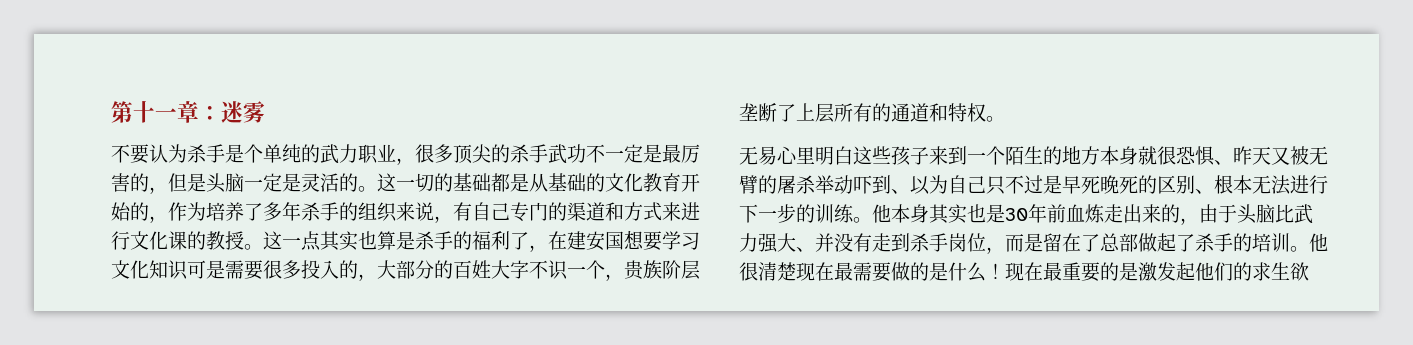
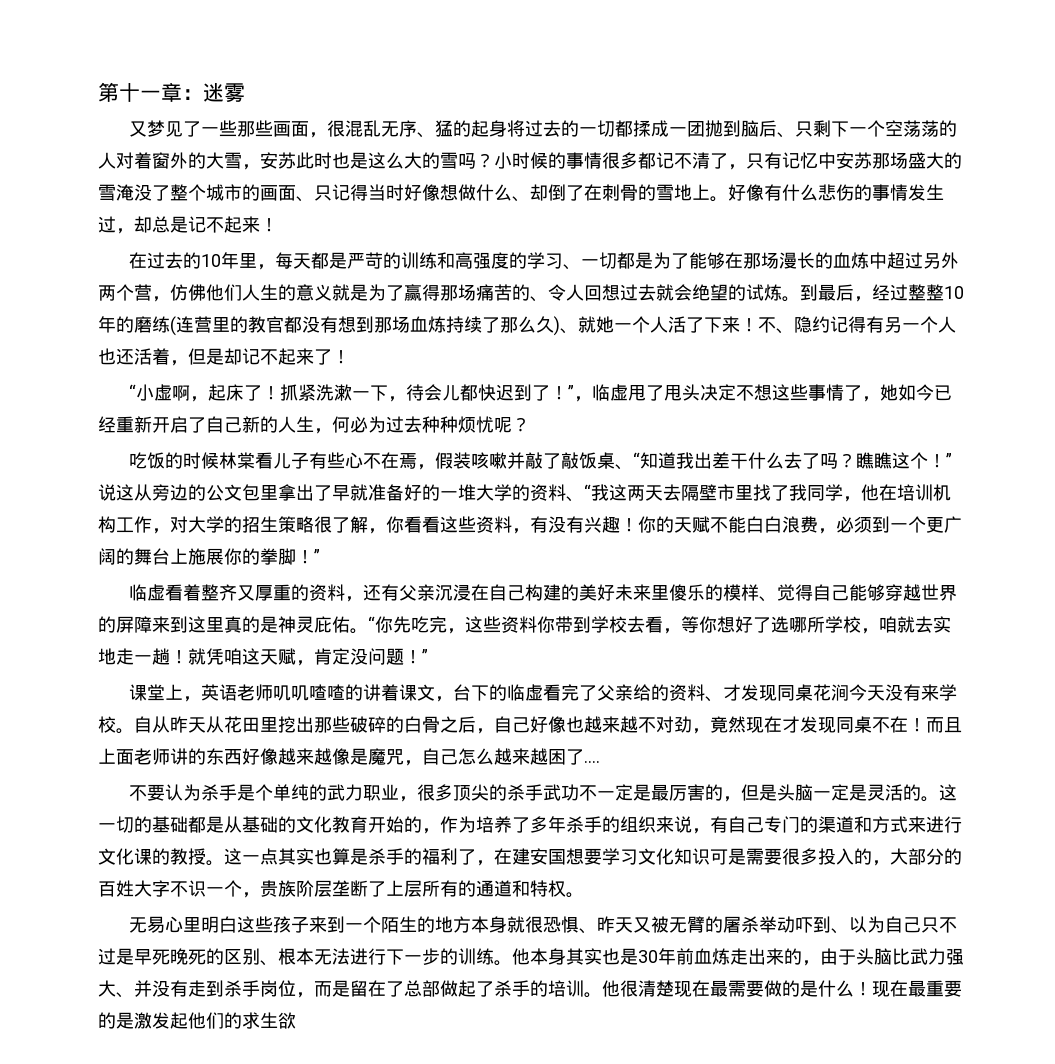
(265, 112) none -> [128,120,957,138] [98,152,962,170] [98,184,944,202] [98,216,278,234] [128,252,959,270] [98,284,964,302] [98,316,956,336] [98,348,350,366] [128,384,952,402] [98,416,530,434] [128,452,952,470] [98,484,951,502] [98,516,962,534] [98,548,320,565] [128,584,957,602] [98,616,951,634] [98,648,428,666] [128,684,957,702] [98,716,962,734] [98,748,600,766] // 又梦见了一些那些画面，很混乱无序、猛的起身将过去的一切都揉成一团抛到脑后、只剩下一个空荡荡的人对着窗外的大雪，安苏此时也是这么大的雪吗？小时候的事情很多都记不清了，只有记忆中安苏那场盛大的雪淹没了整个城市的画面、只记得当时好像想做什么、却倒了在刺骨的雪地上。好像有什么悲伤的事情发生过，却总是记不起来！ // 在过去的10年里，每天都是严苛的训练和高强度的学习、一切都是为了能够在那场漫长的血炼中超过另外两个营，仿佛他们人生的意义就是为了赢得那场痛苦的、令人回想过去就会绝望的试炼。到最后，经过整整10年的磨练(连营里的教官都没有想到那场血炼持续了那么久)、就她一个人活了下来！不、隐约记得有另一个人也还活着，但是却记不起来了！ // “小虚啊，起床了！抓紧洗漱一下，待会儿都快迟到了！”，临虚甩了甩头决定不想这些事情了，她如今已经重新开启了自己新的人生，何必为过去种种烦忧呢？ // 吃饭的时候林棠看儿子有些心不在焉，假装咳嗽并敲了敲饭桌、“知道我出差干什么去了吗？瞧瞧这个！”说这从旁边的公文包里拿出了早就准备好的一堆大学的资料、“我这两天去隔壁市里找了我同学，他在培训机构工作，对大学的招生策略很了解，你看看这些资料，有没有兴趣！你的天赋不能白白浪费，必须到一个更广阔的舞台上施展你的拳脚！” // 临虚看着整齐又厚重的资料，还有父亲沉浸在自己构建的美好未来里傻乐的模样、觉得自己能够穿越世界的屏障来到这里真的是神灵庇佑。“你先吃完，这些资料你带到学校去看，等你想好了选哪所学校，咱就去实地走一趟！就凭咱这天赋，肯定没问题！” // 课堂上，英语老师叽叽喳喳的讲着课文，台下的临虚看完了父亲给的资料、才发现同桌花涧今天没有来学校。自从昨天从花田里挖出那些破碎的白骨之后，自己好像也越来越不对劲，竟然现在才发现同桌不在！而且上面老师讲的东西好像越来越像是魔咒，自己怎么越来越困了....

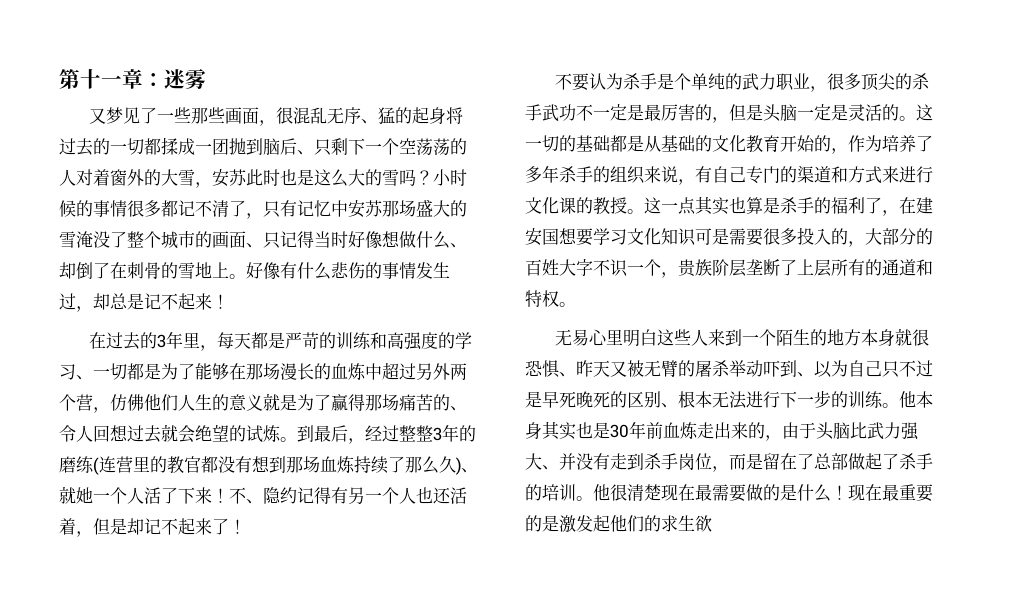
[200,254,221,267] 10 -> [156,334,166,348] 3
[944,286,964,299] 10 -> [433,427,442,441] 3
[128,384,952,402] [98,416,530,434] [128,452,952,470] [98,484,951,502] [98,516,962,534] [98,548,320,565] [128,584,957,602] [98,616,951,634] [98,648,428,666] [128,684,957,702] [98,716,962,734] [98,748,600,766] // “小虚啊，起床了！抓紧洗漱一下，待会儿都快迟到了！”，临虚甩了甩头决定不想这些事情了，她如今已经重新开启了自己新的人生，何必为过去种种烦忧呢？ // 吃饭的时候林棠看儿子有些心不在焉，假装咳嗽并敲了敲饭桌、“知道我出差干什么去了吗？瞧瞧这个！”说这从旁边的公文包里拿出了早就准备好的一堆大学的资料、“我这两天去隔壁市里找了我同学，他在培训机构工作，对大学的招生策略很了解，你看看这些资料，有没有兴趣！你的天赋不能白白浪费，必须到一个更广阔的舞台上施展你的拳脚！” // 临虚看着整齐又厚重的资料，还有父亲沉浸在自己构建的美好未来里傻乐的模样、觉得自己能够穿越世界的屏障来到这里真的是神灵庇佑。“你先吃完，这些资料你带到学校去看，等你想好了选哪所学校，咱就去实地走一趟！就凭咱这天赋，肯定没问题！” // 课堂上，英语老师叽叽喳喳的讲着课文，台下的临虚看完了父亲给的资料、才发现同桌花涧今天没有来学校。自从昨天从花田里挖出那些破碎的白骨之后，自己好像也越来越不对劲，竟然现在才发现同桌不在！而且上面老师讲的东西好像越来越像是魔咒，自己怎么越来越困了.... -> (246, 526) none
[272,916,309,933] 孩子 -> [690,329,708,346] 人

